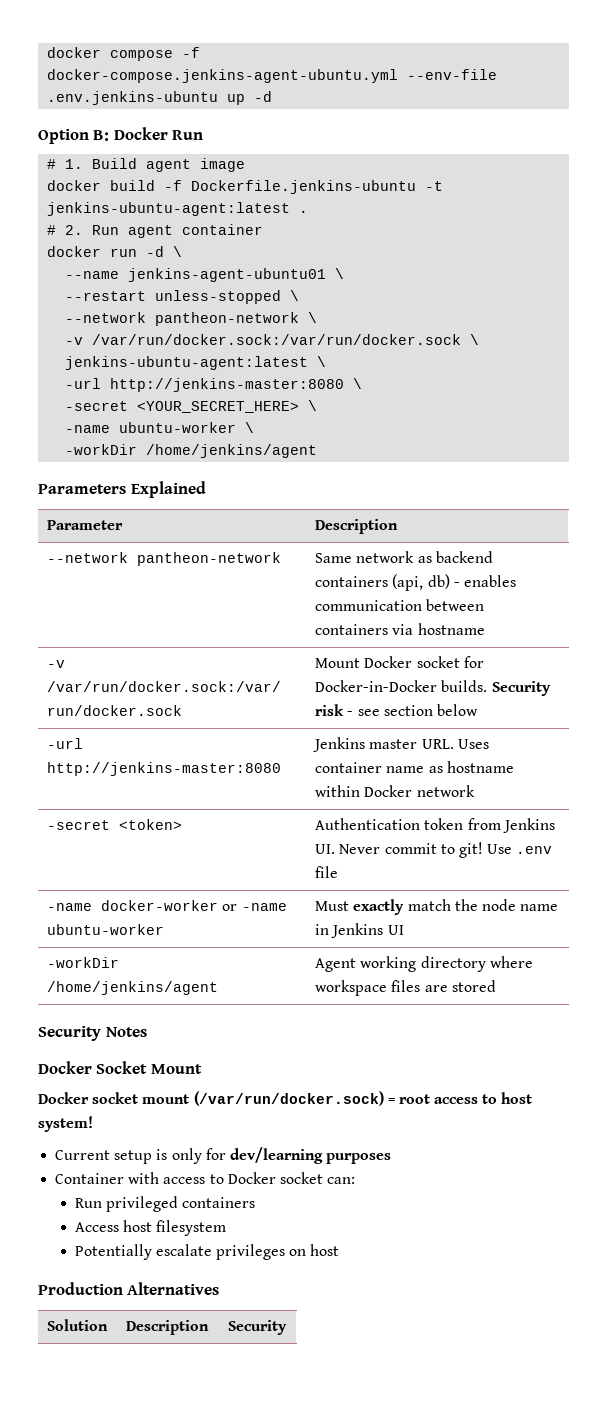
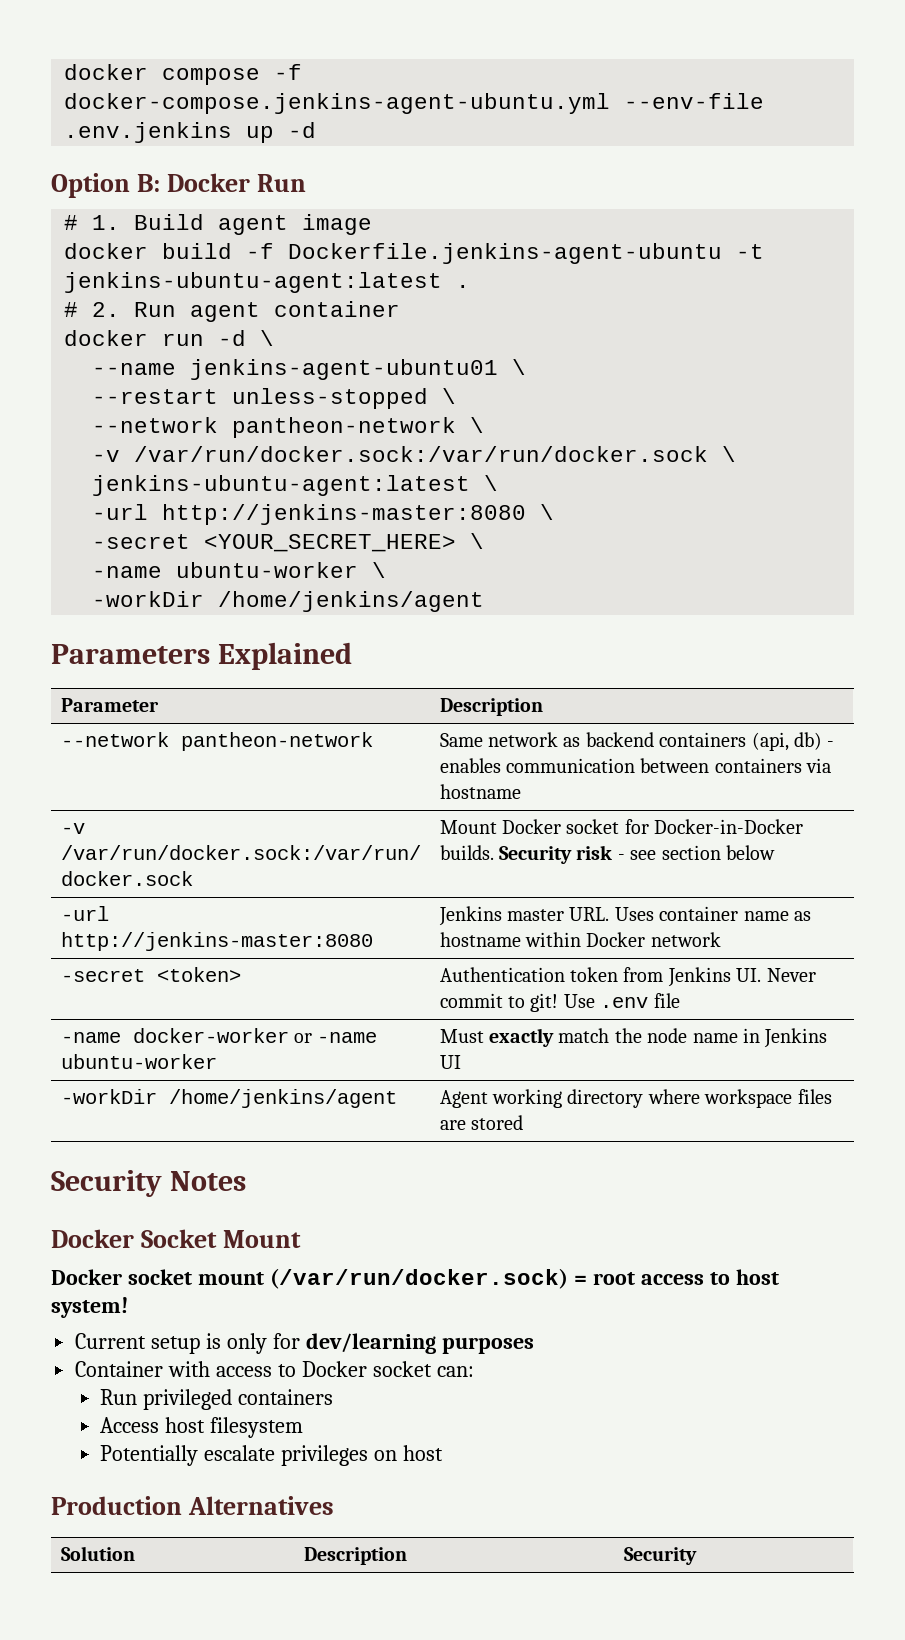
[47,91,219,105] .env.jenkins-ubuntu -> [64,122,233,143] .env.jenkins
[191,180,417,194] Dockerfile.jenkins-ubuntu -> [288,243,723,264] Dockerfile.jenkins-agent-ubuntu

